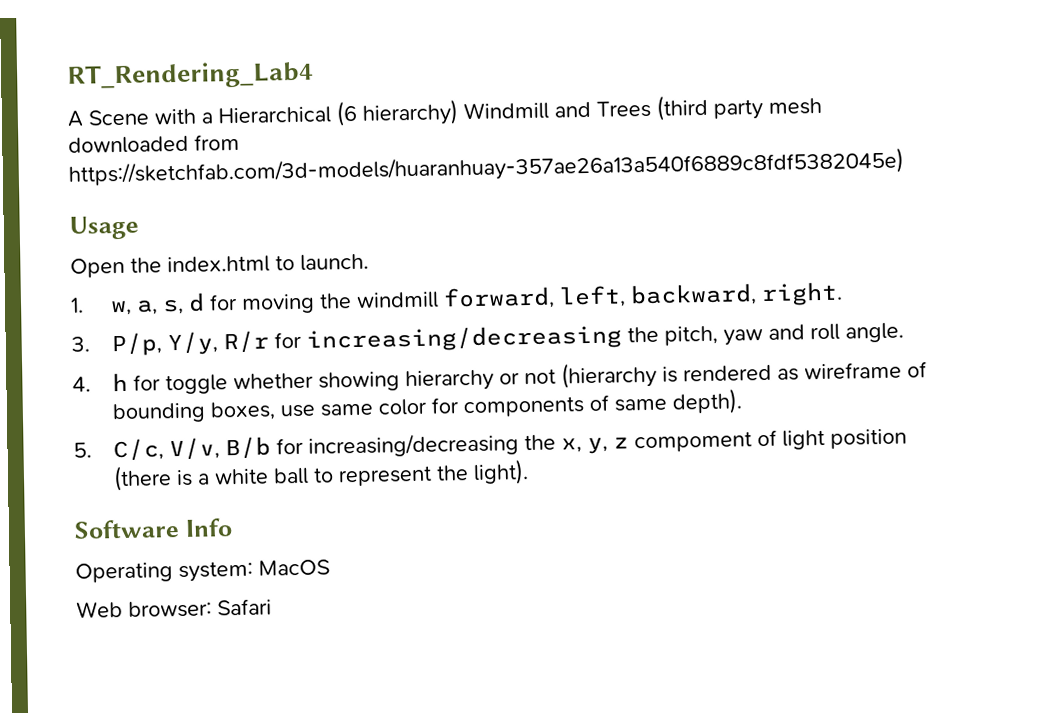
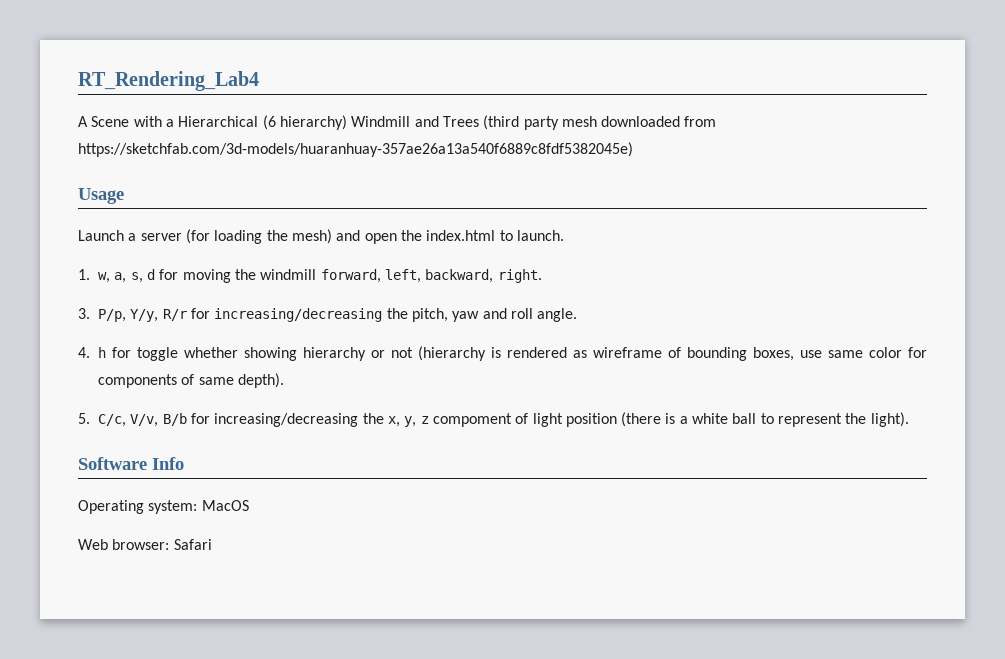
[70,257,125,278] Open -> [78,229,397,244] Launch a server (for loading the mesh) and open

